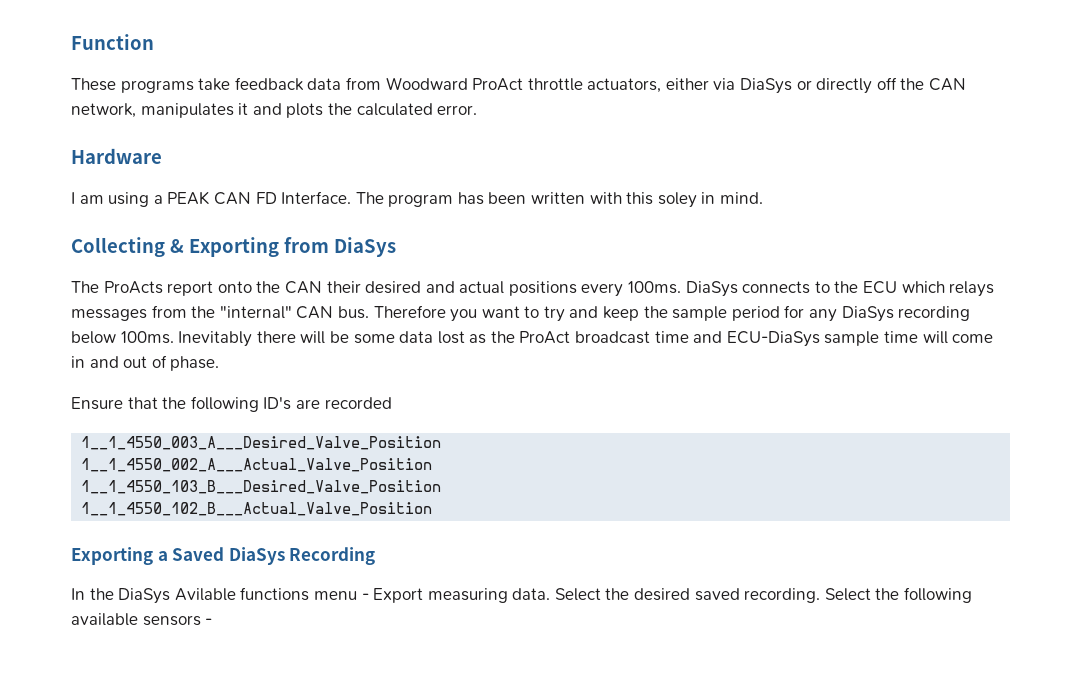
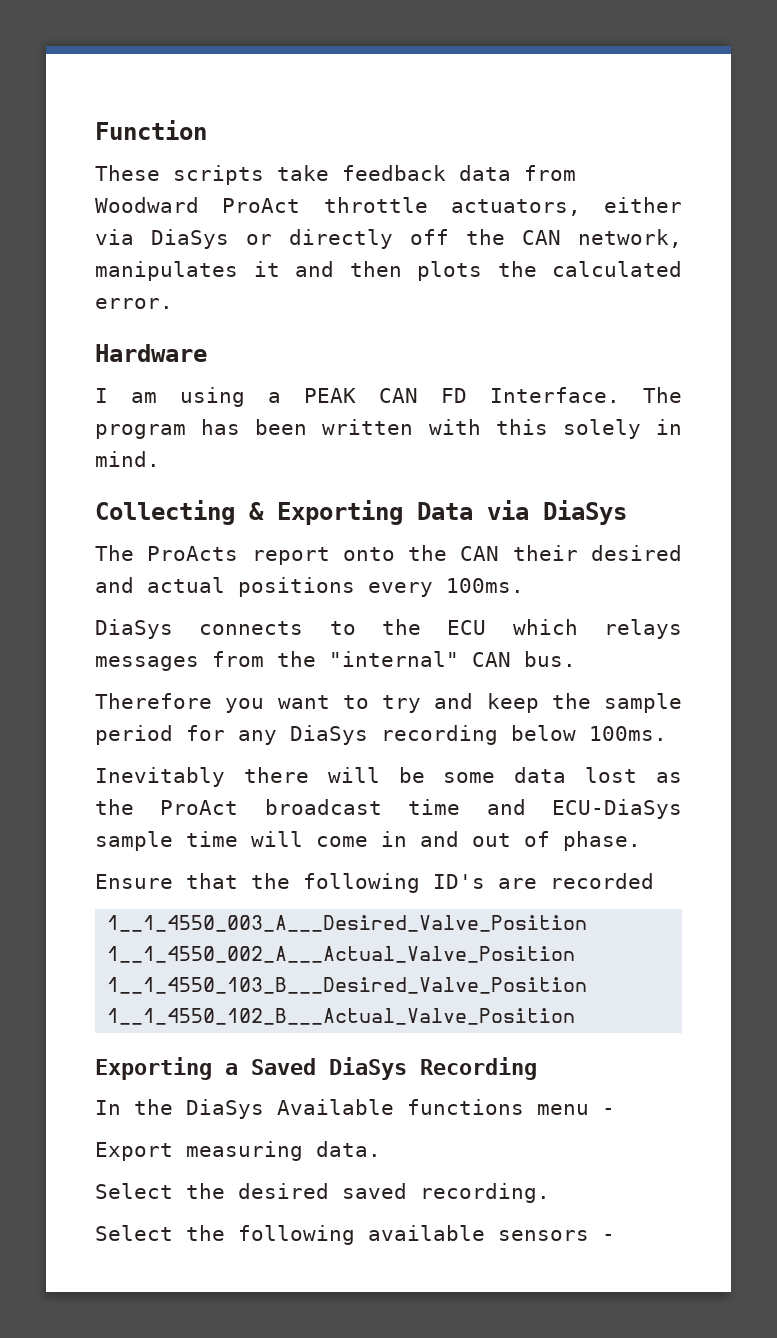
[120,80,194,93] programs -> [173,165,264,185] scripts
(282, 109) none -> [349,261,402,277] then
[657,192,697,208] soley -> [562,419,641,439] solely
[283,237,329,253] from -> [417,500,529,520] Data via
(682, 287) none -> (524, 585) //
(369, 312) none -> (576, 659) //
(174, 337) none -> (667, 733) //
[174,588,236,601] Avilable -> [277,1099,394,1115] Available
(369, 596) none -> (615, 1111) //
(551, 594) none -> (381, 1149) //
(821, 595) none -> (550, 1193) //

